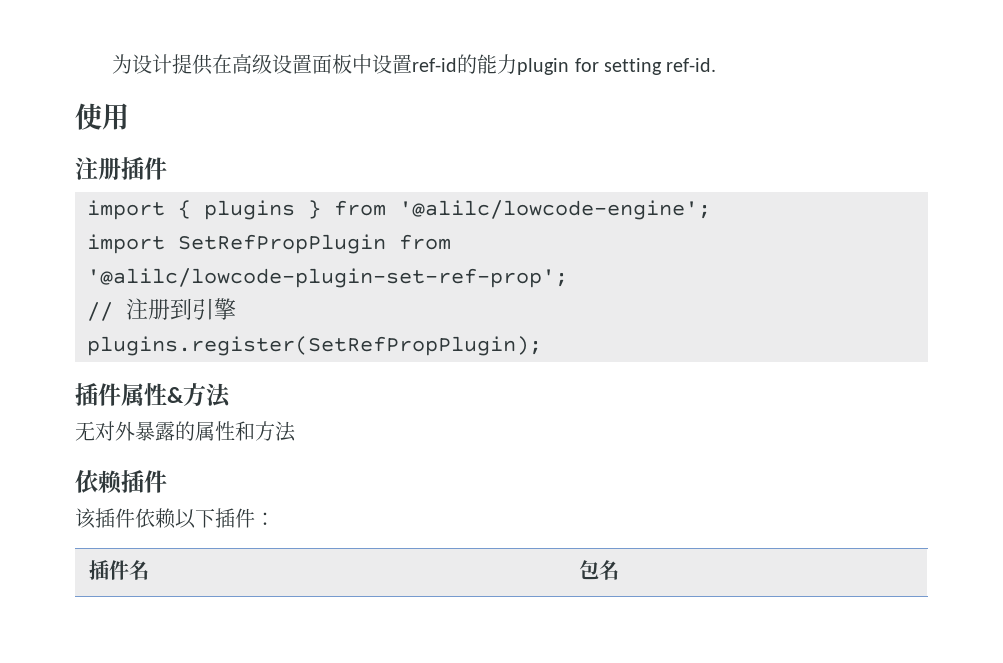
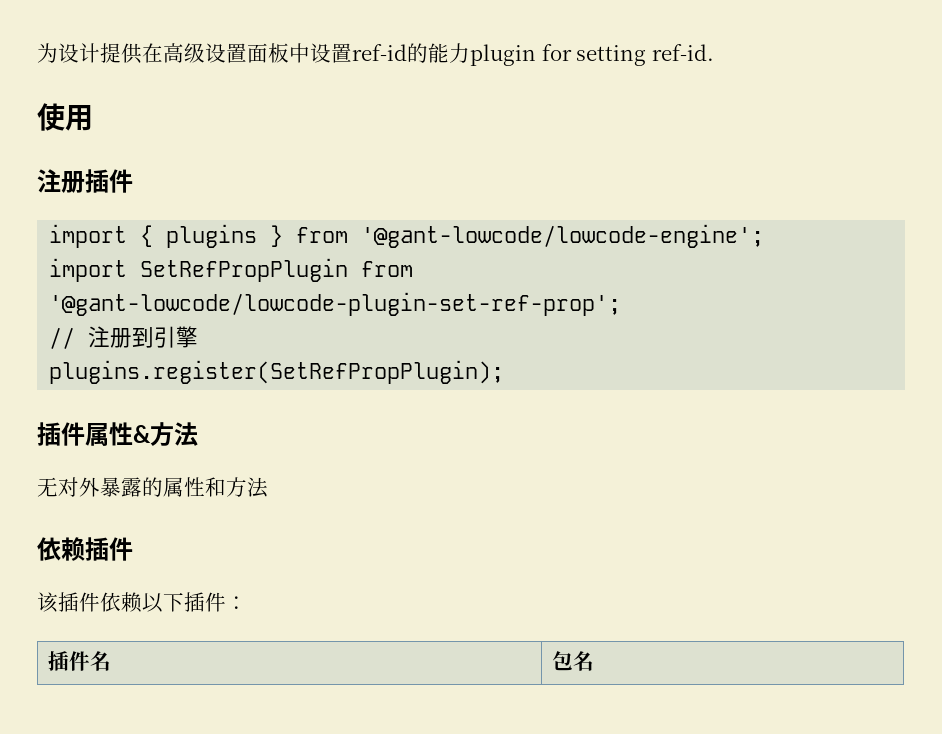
[399,200,711,220] '@alilc/lowcode-engine'; -> [361,224,765,248] '@gant-lowcode/lowcode-engine';
[87,268,568,288] '@alilc/lowcode-plugin-set-ref-prop'; -> [49,292,622,316] '@gant-lowcode/lowcode-plugin-set-ref-prop';

